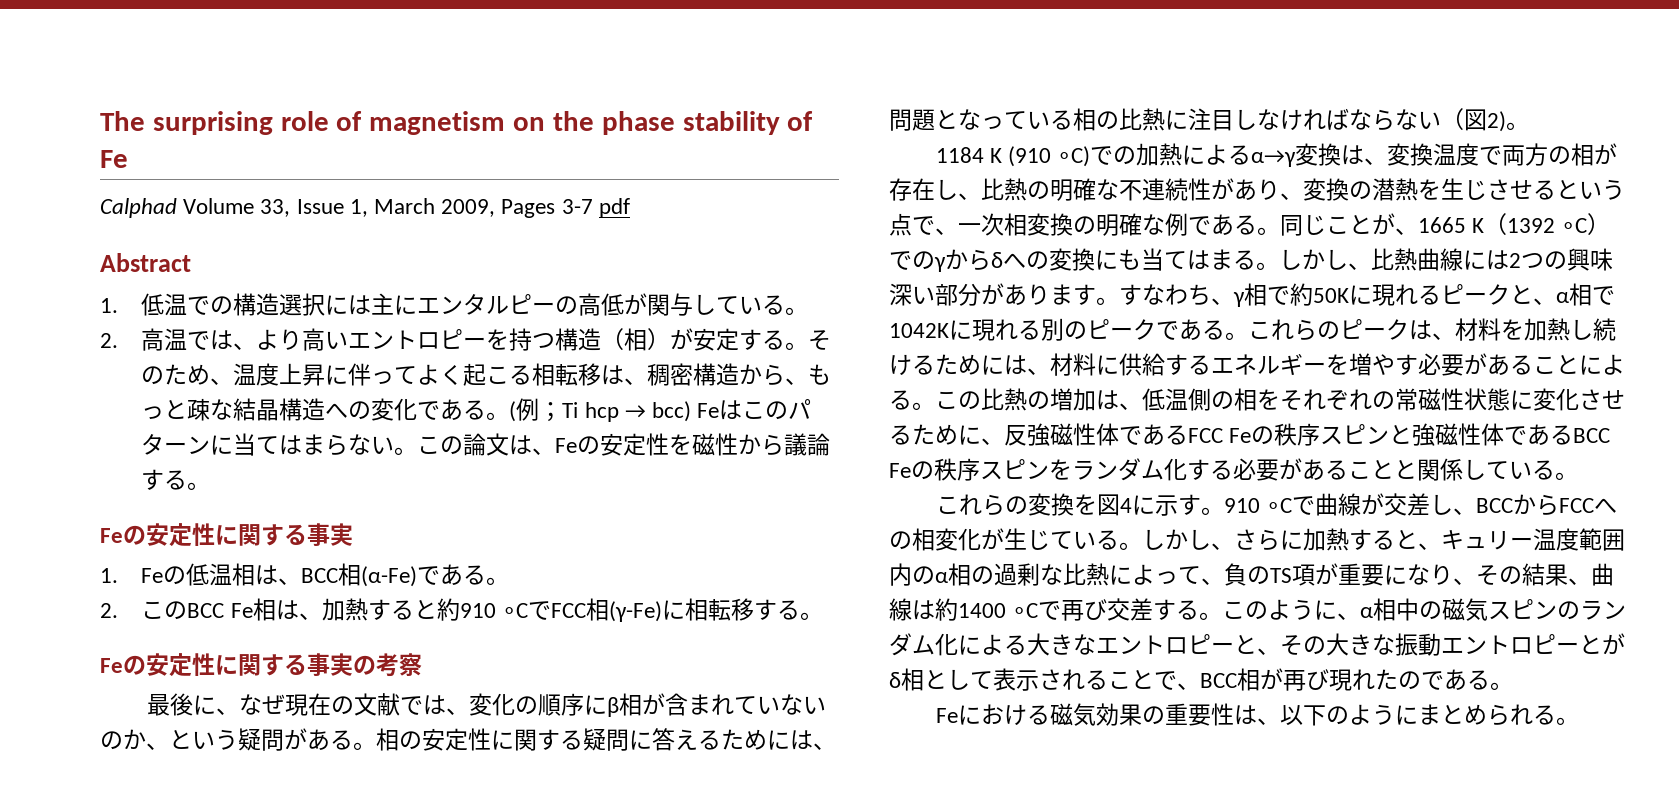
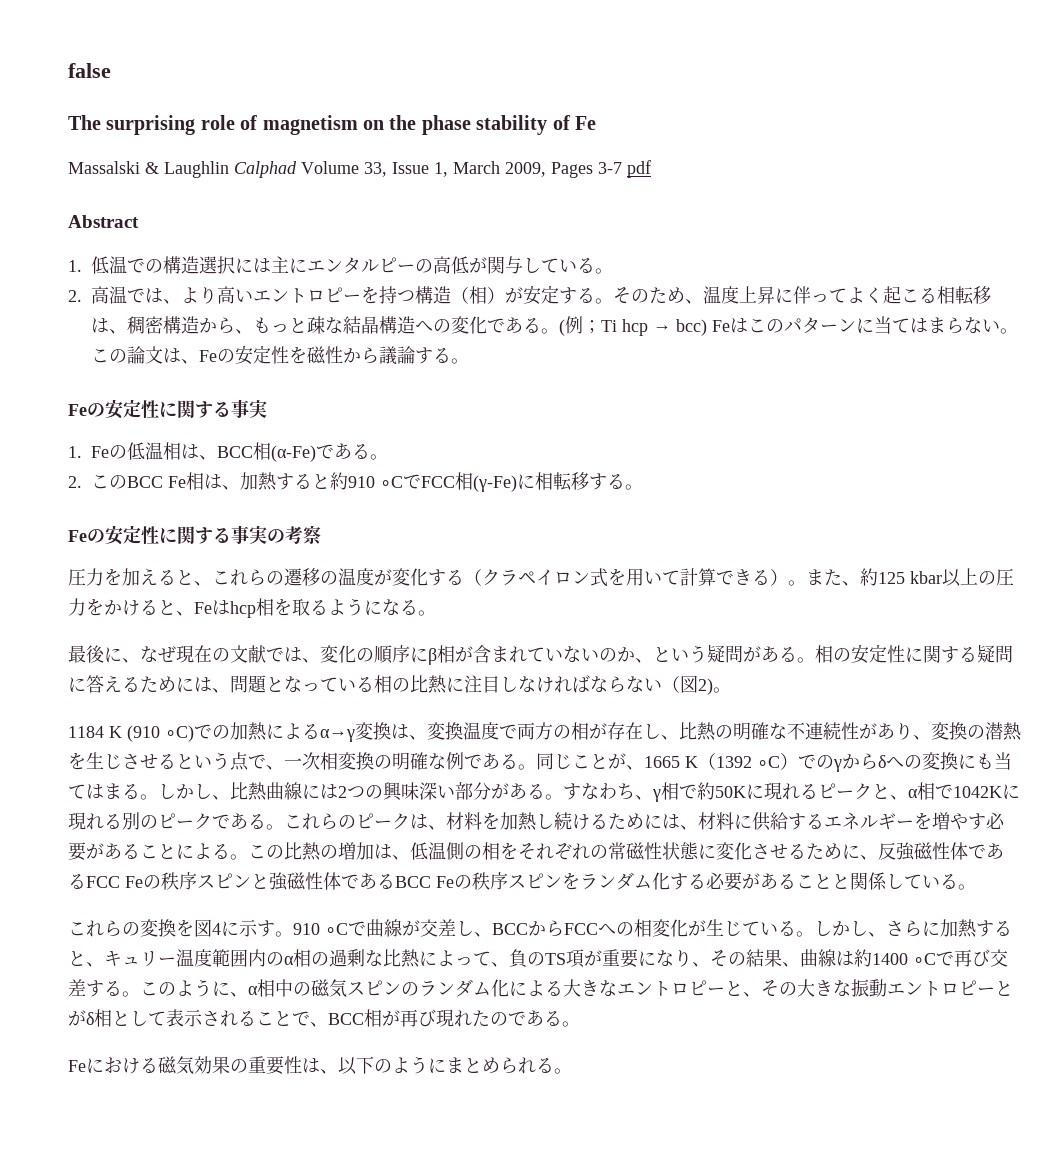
(100, 121) none -> [68,63,111,78] false //
(128, 159) none -> [68,161,229,178] Massalski & Laughlin
(422, 664) none -> [68,568,1014,587] [68,598,436,618] // 圧力を加えると、これらの遷移の温度が変化する（クラペイロン式を用いて計算できる）。また、約125 kbar以上の圧力をかけると、Feはhcp相を取るようになる。
[1027,284,1096,305] ります -> [527,784,545,799] る

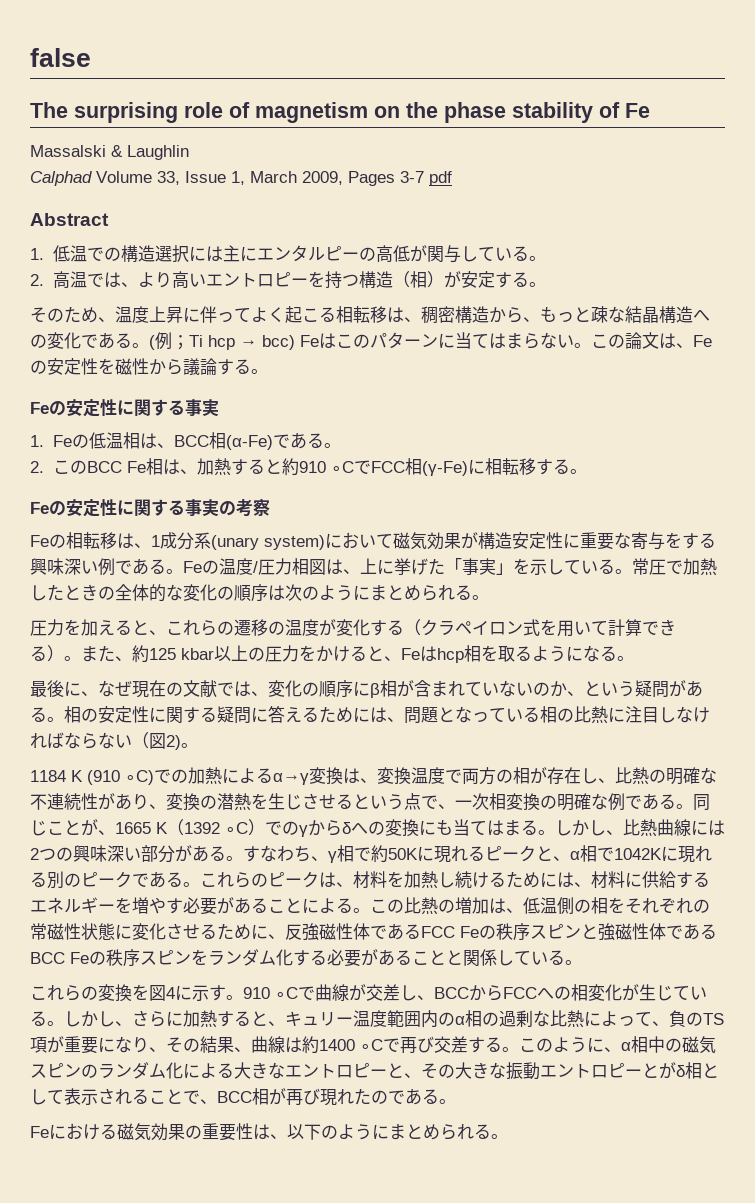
(229, 169) none -> (189, 152) //
(613, 301) none -> (547, 284) //
(321, 535) none -> [30,532,716,550] [30,558,717,576] [30,584,489,602] // Feの相転移は、1成分系(unary system)において磁気効果が構造安定性に重要な寄与をする興味深い例である。Feの温度/圧力相図は、上に挙げた「事実」を示している。常圧で加熱したときの全体的な変化の順序は次のようにまとめられる。

